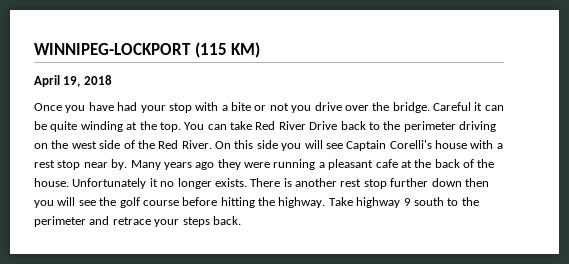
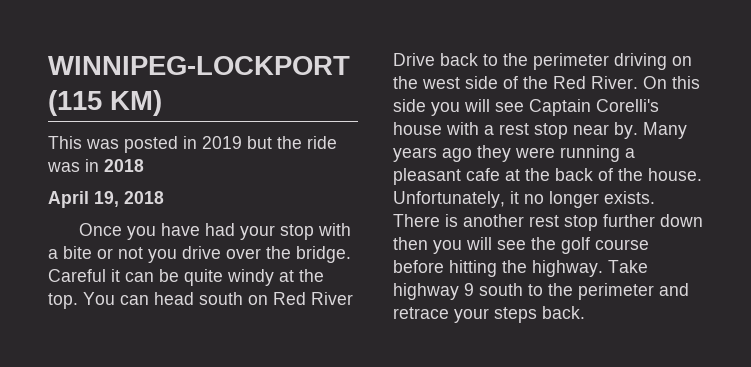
(261, 50) none -> [48,136,337,153] [47,159,144,172] // This was posted in 2019 but the ride was in 2018
[80,121,123,132] winding -> [227,269,274,286] windy
[230,121,252,130] take -> [154,292,268,305] head south on
[72,178,147,189] Unfortunately -> [393,191,505,208] Unfortunately,

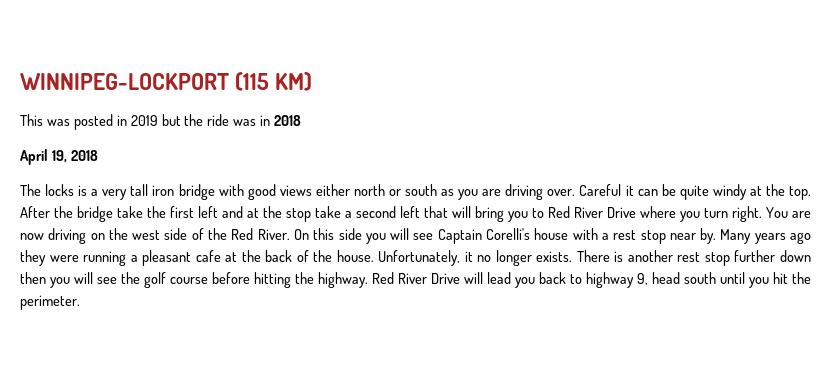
[78,223,351,240] [48,246,351,263] Once you have had your stop with a bite or not you drive over the bridge. -> [20,184,576,200] The locks is a very tall iron bridge with good views either north or south as you are driving over.
[83,292,353,305] [393,53,609,70] You can head south on Red River Drive back to the perimeter -> [20,206,812,222] [20,233,44,240] After the bridge take the first left and at the stop take a second left that will bring you to Red River Drive where you turn right. You are now
[608,260,648,273] [393,283,689,300] [393,306,585,323] Take highway 9 south to the perimeter and retrace your steps back. -> [372,272,811,288] [20,295,80,310] Red River Drive will lead you back to highway 9, head south until you hit the perimeter.

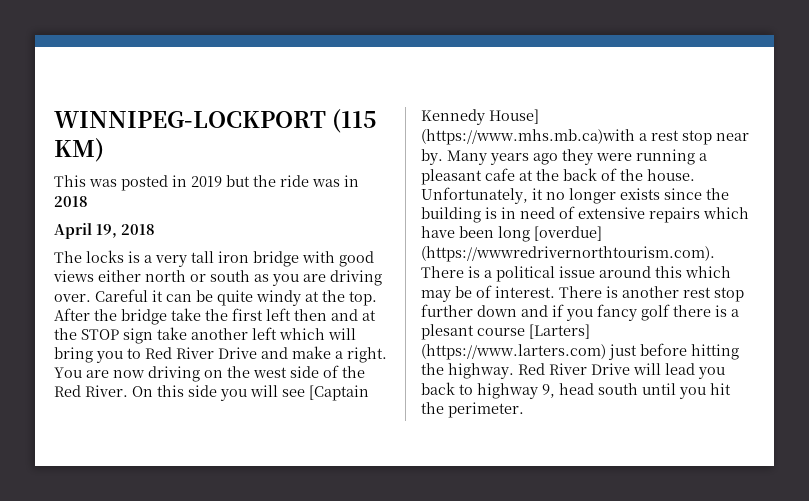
(219, 212) none -> [294,309,327,321] then
[286,206,449,222] stop take a second left that -> [81,327,325,344] STOP sign take another left which
[640,206,729,222] where you turn -> [261,346,343,359] and make a
[437,228,598,244] Captain Corelli's house with -> [309,385,369,401] [421,109,539,125] [421,129,635,145] [Captain Kennedy House] (https://www.mhs.mb.ca)with
[536,251,573,262] exists. -> [620,188,729,200] [421,206,749,223] [421,226,602,242] [421,246,715,262] [421,266,731,282] [421,285,555,302] exists since the building is in need of extensive repairs which have been long [overdue] (https://wwwredrivernorthtourism.com). There is a political issue around this which may be of interest.
[20,272,208,288] then you will see the golf course -> [521,304,739,321] [421,324,590,340] [421,344,637,360] and if you fancy golf there is a plesant course [Larters] (https://www.larters.com) just

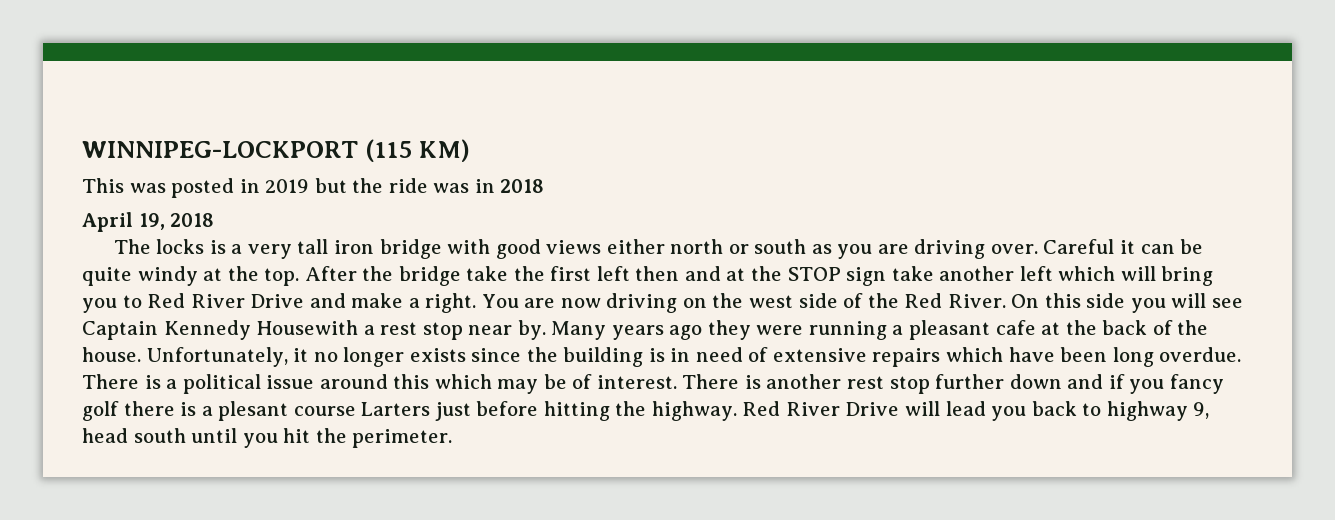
[309,385,369,401] [421,109,539,125] [421,129,635,145] [Captain Kennedy House] (https://www.mhs.mb.ca)with -> [82,320,359,340] Captain Kennedy Housewith
[534,226,602,241] [421,246,715,262] [overdue] (https://wwwredrivernorthtourism.com). -> [1159,347,1242,362] overdue.
[529,324,590,339] [421,344,606,360] [Larters] (https://www.larters.com) -> [361,402,431,416] Larters

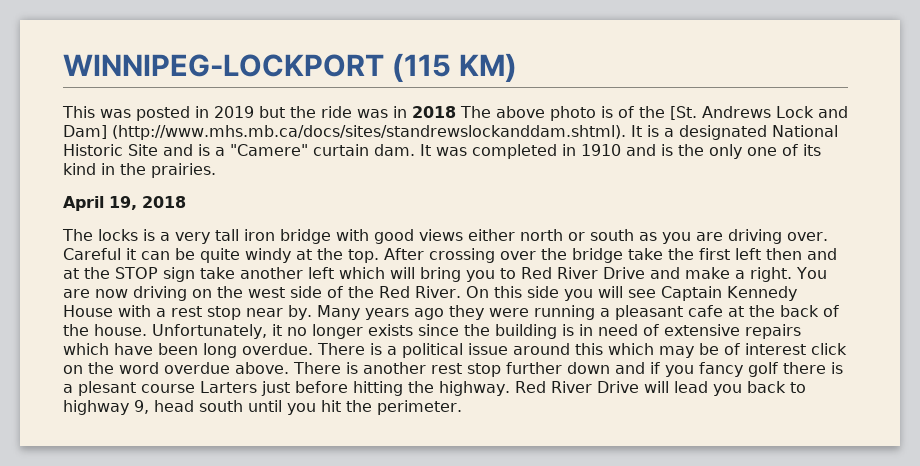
(545, 186) none -> [460,106,848,121] [63,125,838,140] [63,144,821,159] [63,163,216,178] The above photo is of the [St. Andrews Lock and Dam] (http://www.mhs.mb.ca/docs/sites/standrewslockanddam.shtml). It is a designated National Historic Site and is a "Camere" curtain dam. It was completed in 1910 and is the only one of its kind in the prairies.
(357, 273) none -> [429,248,536,263] crossing over
[256,320,359,335] Housewith -> [63,305,151,317] House with
[596,375,677,389] interest. -> [745,343,847,355] [63,362,289,374] interest click on the word overdue above.

